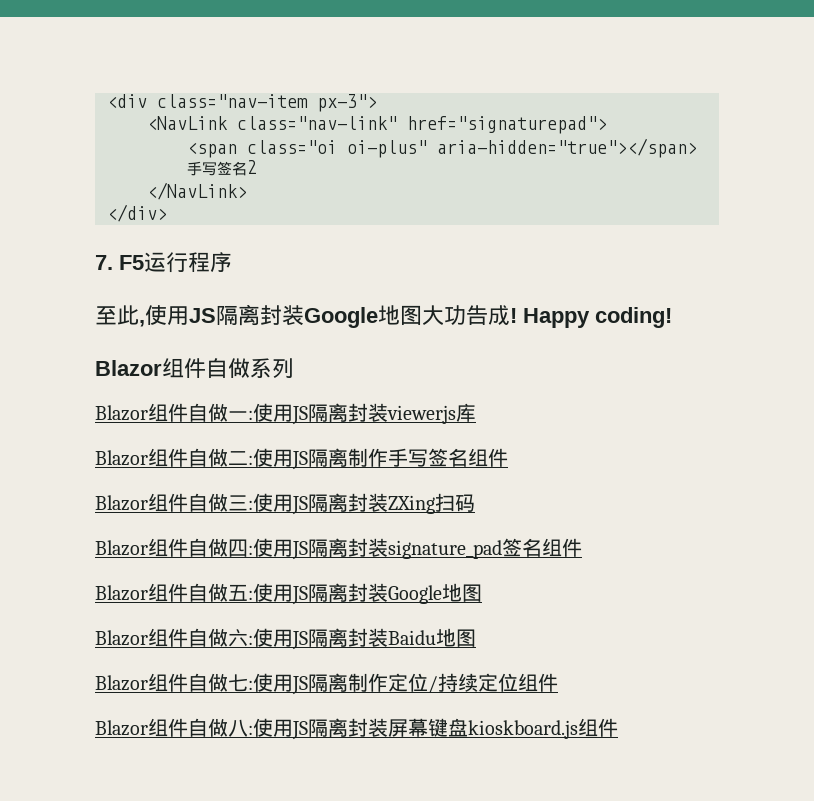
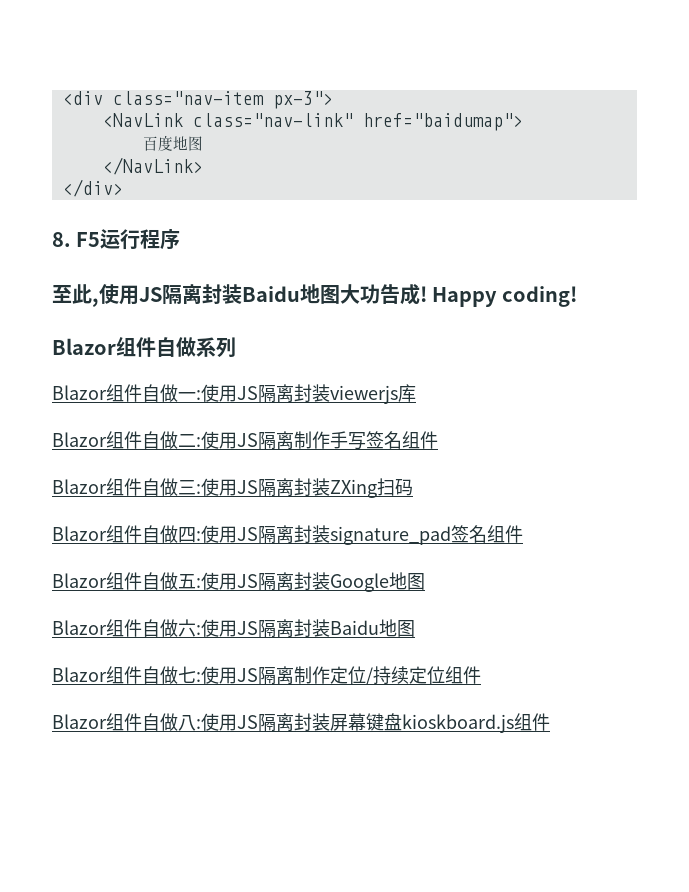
[407,116,607,134] [187,138,697,158] [187,160,257,176] href="signaturepad"> // <span class="oi oi-plus" aria-hidden="true"></span>手写签名2 -> [362,113,523,131] [142,135,203,151] href="baidumap"> // 百度地图
[95,255,113,270] 7. -> [52,232,71,247] 8.
[304,307,378,328] Google -> [242,286,300,302] Baidu

